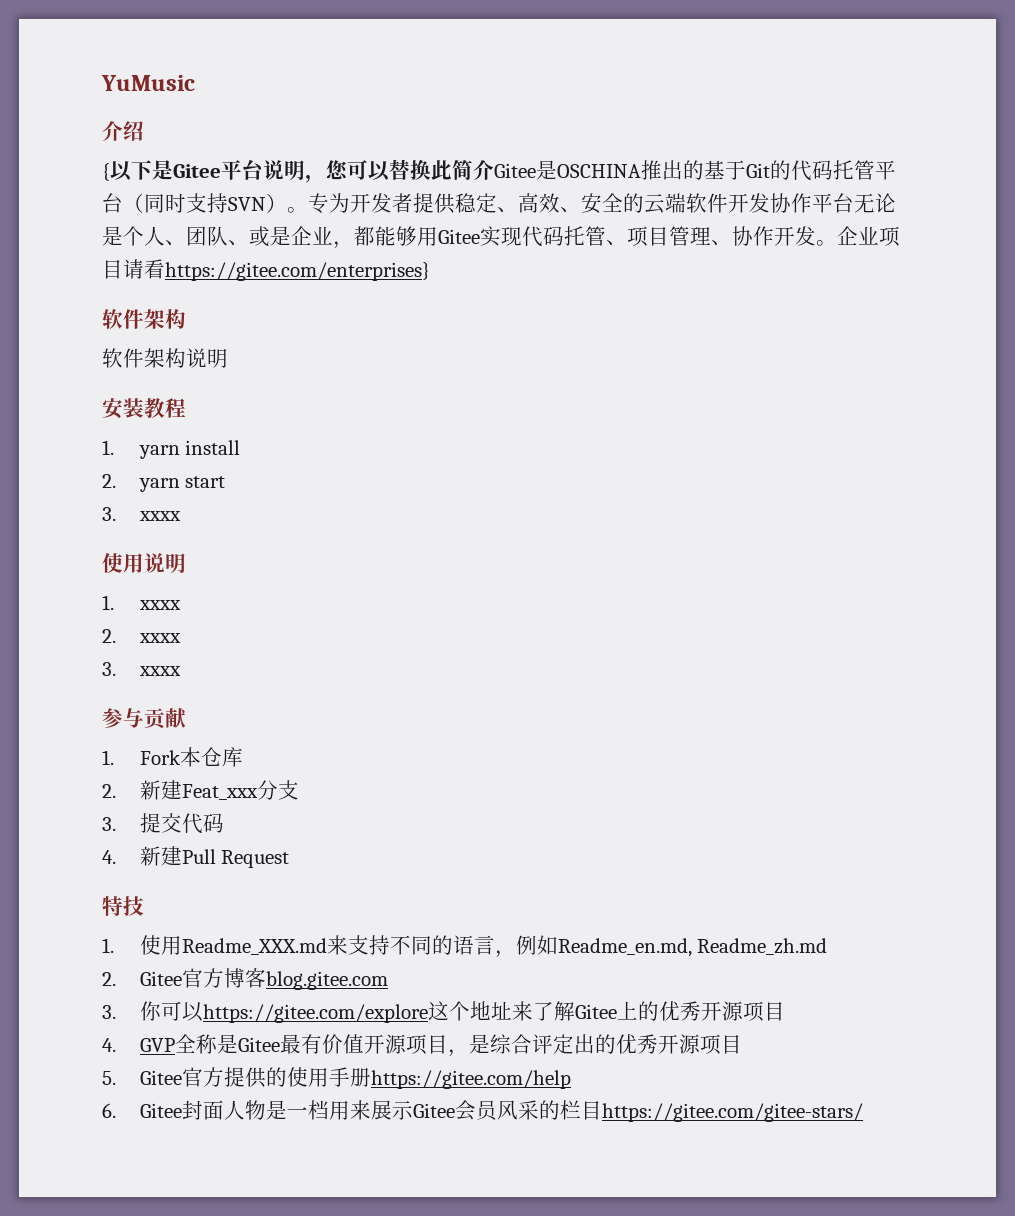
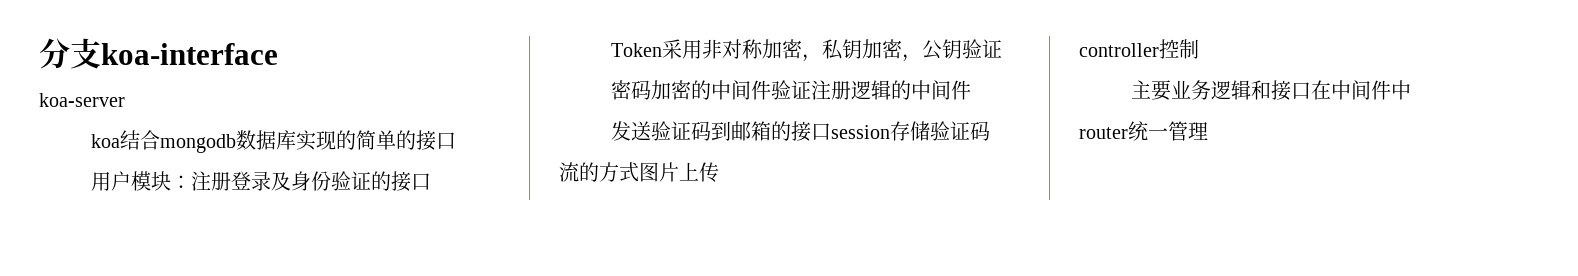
[101,75,195,91] [102,121,144,141] [102,159,896,183] [102,193,896,214] [102,226,900,249] [102,259,430,281] [102,309,186,329] [102,348,228,368] [102,398,186,419] [102,440,241,459] [102,474,226,492] [102,507,181,521] [102,553,186,573] [102,595,181,610] [102,629,181,643] [102,662,181,676] [102,708,187,730] [102,747,243,767] [102,780,299,800] [102,813,224,834] [102,846,290,868] [102,896,144,916] [102,935,828,958] [102,968,388,990] [102,1001,785,1023] [102,1034,742,1057] [102,1067,571,1089] [102,1100,863,1122] YuMusic // 介绍 // {以下是Gitee平台说明，您可以替换此简介Gitee是OSCHINA推出的基于Git的代码托管平台（同时支持SVN）。专为开发者提供稳定、高效、安全的云端软件开发协作平台无论是个人、团队、或是企业，都能够用Gitee实现代码托管、项目管理、协作开发。企业项目请看https://gitee.com/enterprises} // 软件架构 // 软件架构说明 // 安装教程 // 1. yarn install // 2. yarn start // 3. xxxx // 使用说明 // 1. xxxx // 2. xxxx // 3. xxxx // 参与贡献 // 1. Fork本仓库 // 2.新建Feat_xxx分支 // 3.提交代码 // 4.新建Pull Request // 特技 // 1.使用Readme_XXX.md来支持不同的语言，例如Readme_en.md, Readme_zh.md // 2. Gitee官方博客blog.gitee.com // 3.你可以https://gitee.com/explore这个地址来了解Gitee上的优秀开源项目 // 4. GVP全称是Gitee最有价值开源项目，是综合评定出的优秀开源项目 // 5. Gitee官方提供的使用手册https://gitee.com/help // 6. Gitee封面人物是一档用来展示Gitee会员风采的栏目https://gitee.com/gitee-stars/ -> [39,38,278,69] [39,93,125,107] [90,130,456,153] [90,171,431,192] [610,39,1002,62] [610,80,971,100] [610,121,990,142] [559,162,719,182] [1079,39,1199,59] [1130,80,1411,101] [1079,121,1208,141] 分支koa-interface // koa-server // koa结合mongodb数据库实现的简单的接口 // 用户模块：注册登录及身份验证的接口 // Token采用非对称加密，私钥加密，公钥验证 // 密码加密的中间件验证注册逻辑的中间件 // 发送验证码到邮箱的接口session存储验证码 // 流的方式图片上传 // controller控制 // 主要业务逻辑和接口在中间件中 // router统一管理

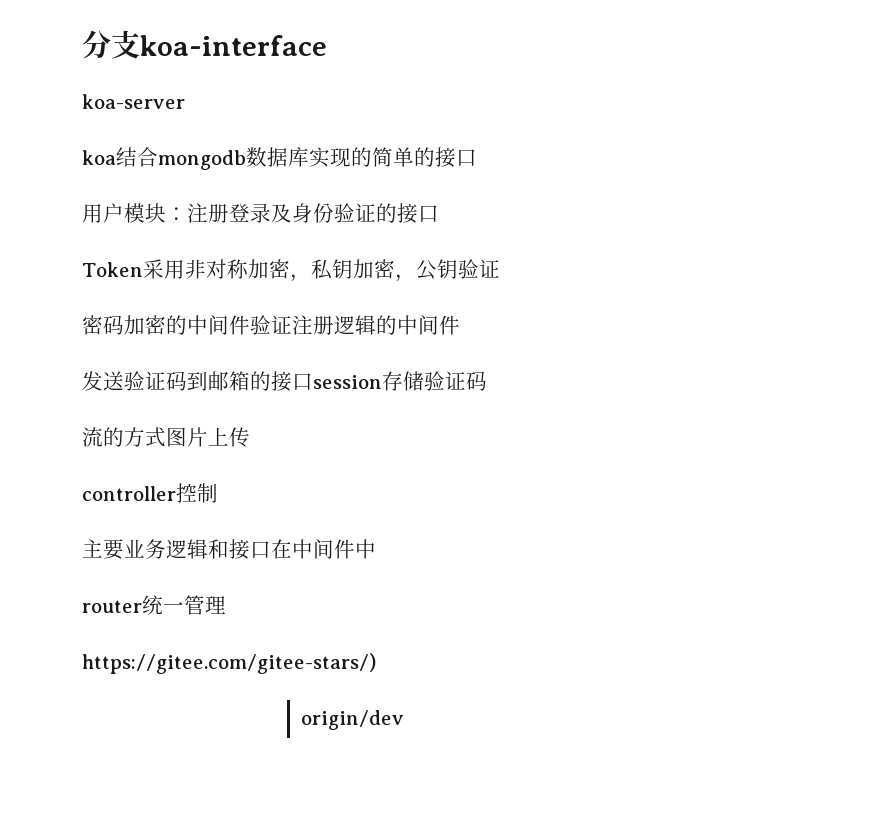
(1208, 131) none -> [82,653,376,674] [301,710,404,730] // https://gitee.com/gitee-stars/) // origin/dev

